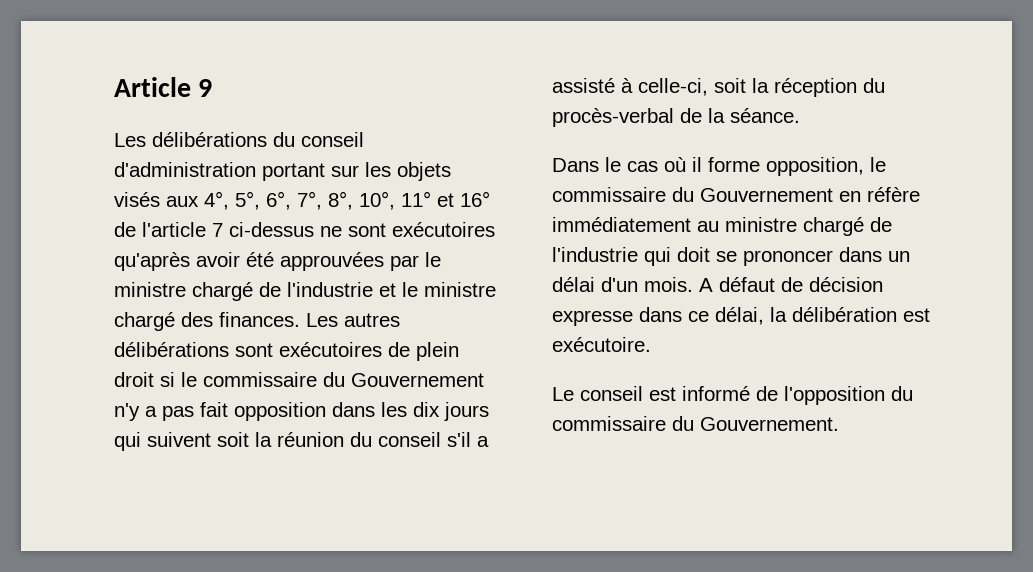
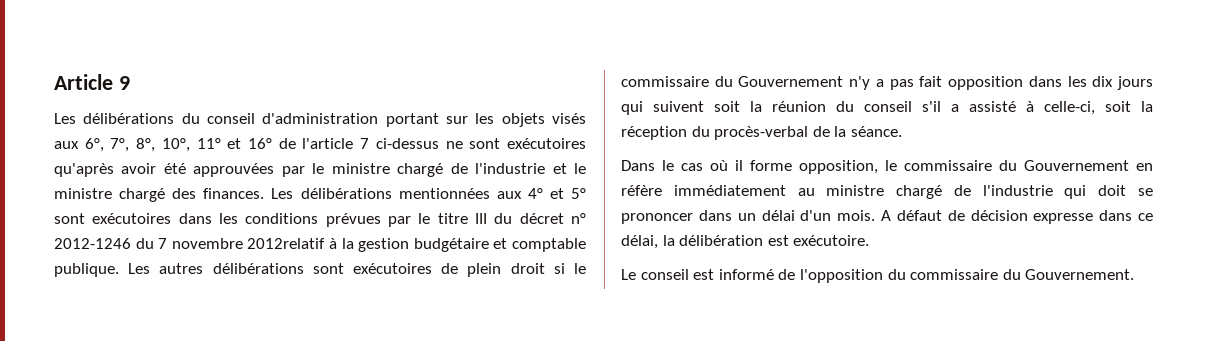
[204,191,260,210] 4°, 5°, -> (79, 145) none
(338, 320) none -> [300,188,587,199] [54,213,586,227] [54,238,587,252] [54,263,151,277] délibérations mentionnées aux 4° et 5° sont exécutoires dans les conditions prévues par le titre III du décret n° 2012-1246 du 7 novembre 2012relatif à la gestion budgétaire et comptable publique. Les

